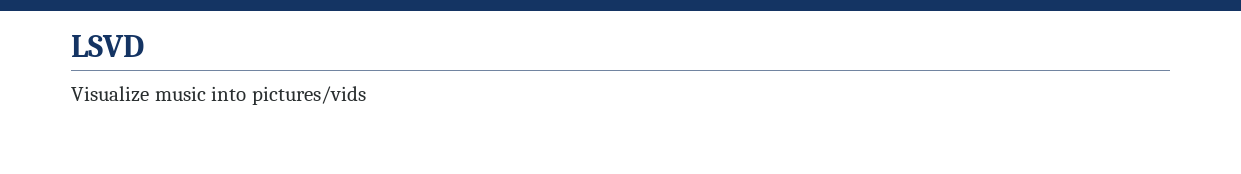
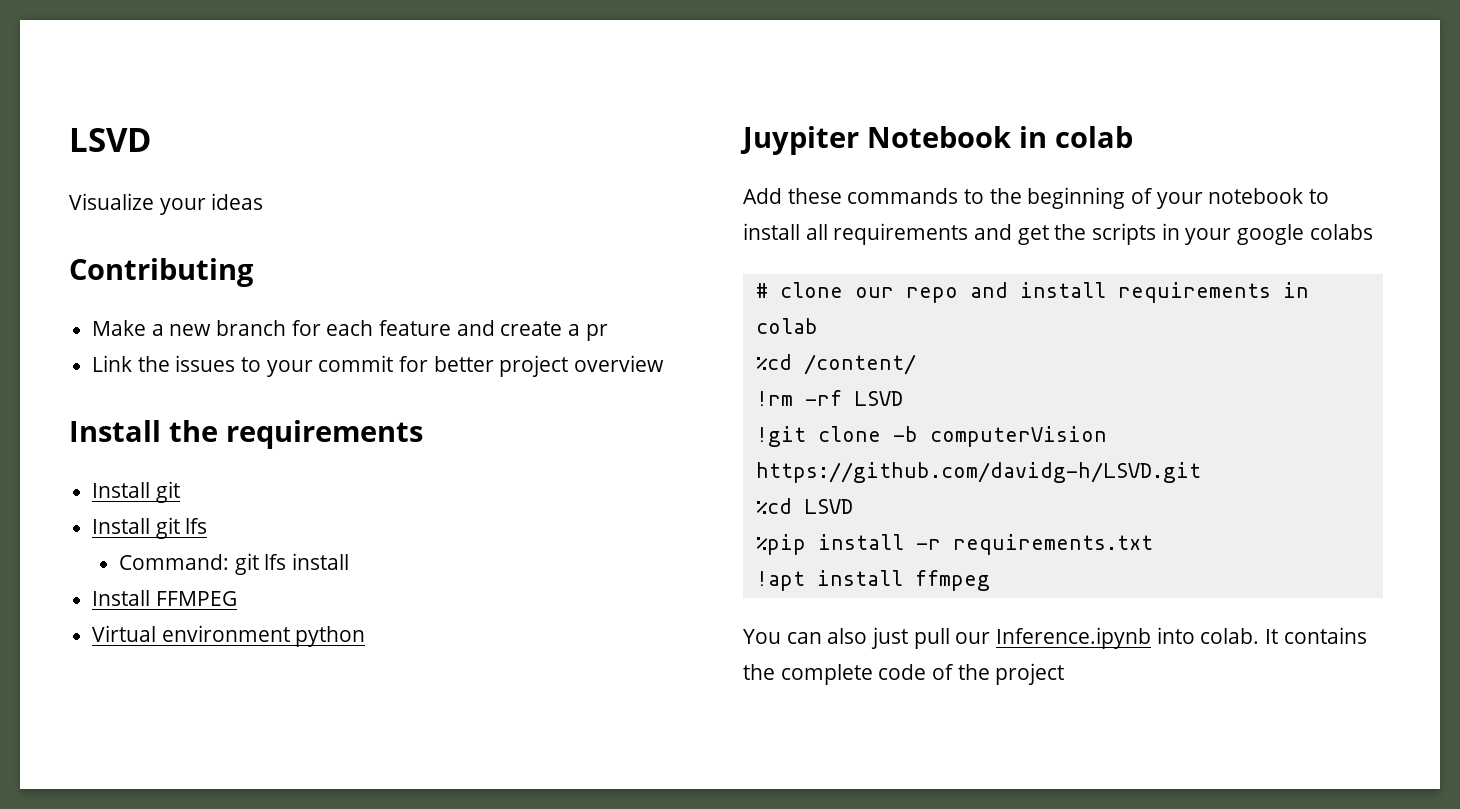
[154,86,366,105] music into pictures/vids -> [159,193,264,215] [69,258,254,287] [92,320,608,341] [92,355,665,377] [69,420,423,449] [92,481,180,503] [92,517,208,539] [119,553,350,575] [92,590,237,606] [92,625,366,647] [740,126,1133,155] [743,187,1330,209] [743,223,1373,245] [755,282,1309,303] [755,318,818,334] [755,354,916,375] [755,390,903,406] [755,426,1107,447] [755,462,1201,483] [755,498,853,514] [755,534,1153,555] [755,570,990,591] [743,627,1367,649] [743,663,1065,685] your ideas // Contributing // Make a new branch for each feature and create a pr // Link the issues to your commit for better project overview // Install the requirements // Install git // Install git lfs // Command: git lfs install // Install FFMPEG // Virtual environment python // Juypiter Notebook in colab // Add these commands to the beginning of your notebook to install all requirements and get the scripts in your google colabs // # clone our repo and install requirements in colab // %cd /content/ // !rm -rf LSVD // !git clone -b computerVision https://github.com/davidg-h/LSVD.git // %cd LSVD // %pip install -r requirements.txt // !apt install ffmpeg // You can also just pull our Inference.ipynb into colab. It contains the complete code of the project

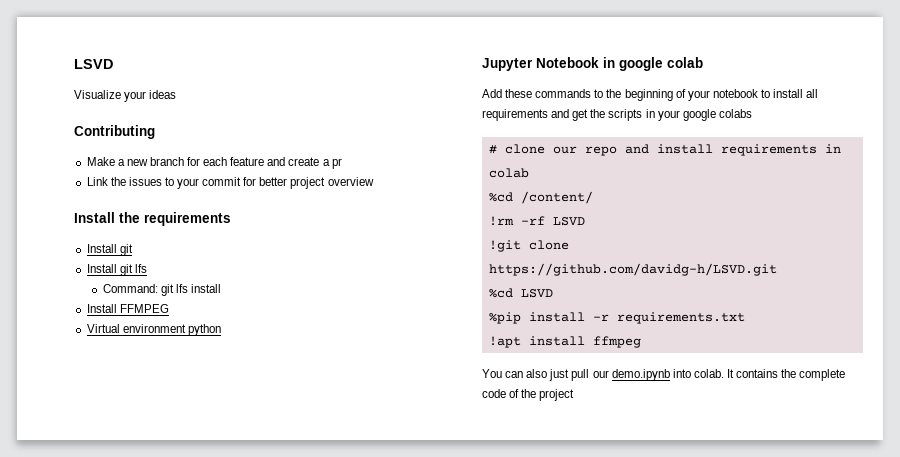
[740,126,859,155] Juypiter -> [482,58,533,71] Jupyter
(1047, 137) none -> [619,57,663,71] google
[892,426,1107,447] -b computerVision -> (569, 245) none
[996,627,1152,649] Inference.ipynb -> [611,369,670,381] demo.ipynb

